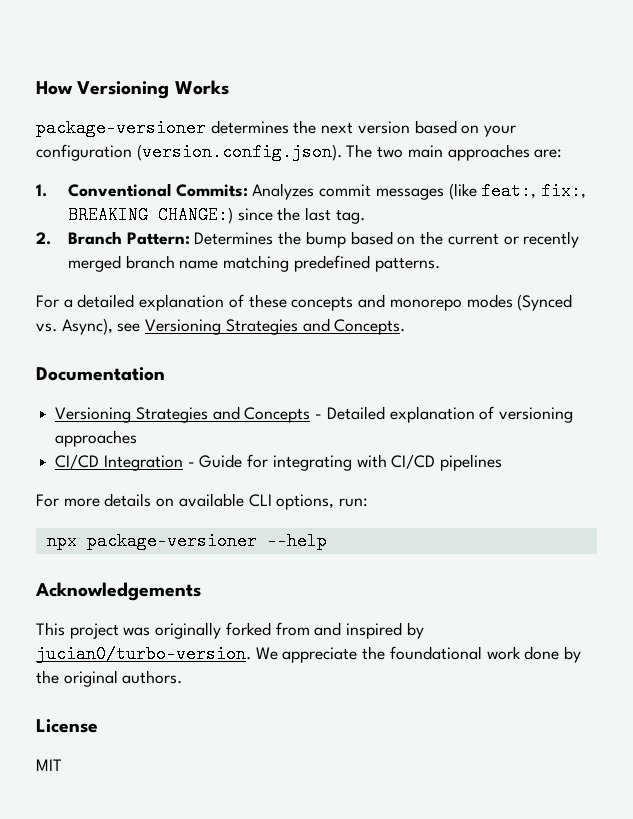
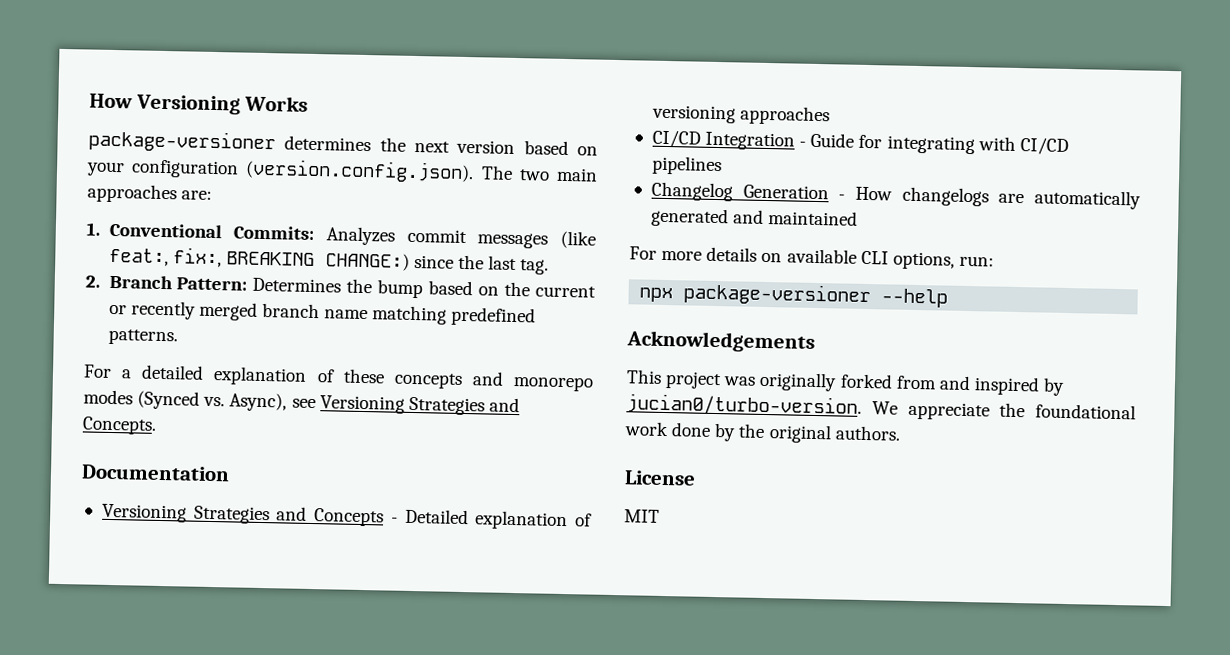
(503, 462) none -> [650,181,1141,210] [650,207,859,228] // Changelog Generation - How changelogs are automatically generated and maintained

